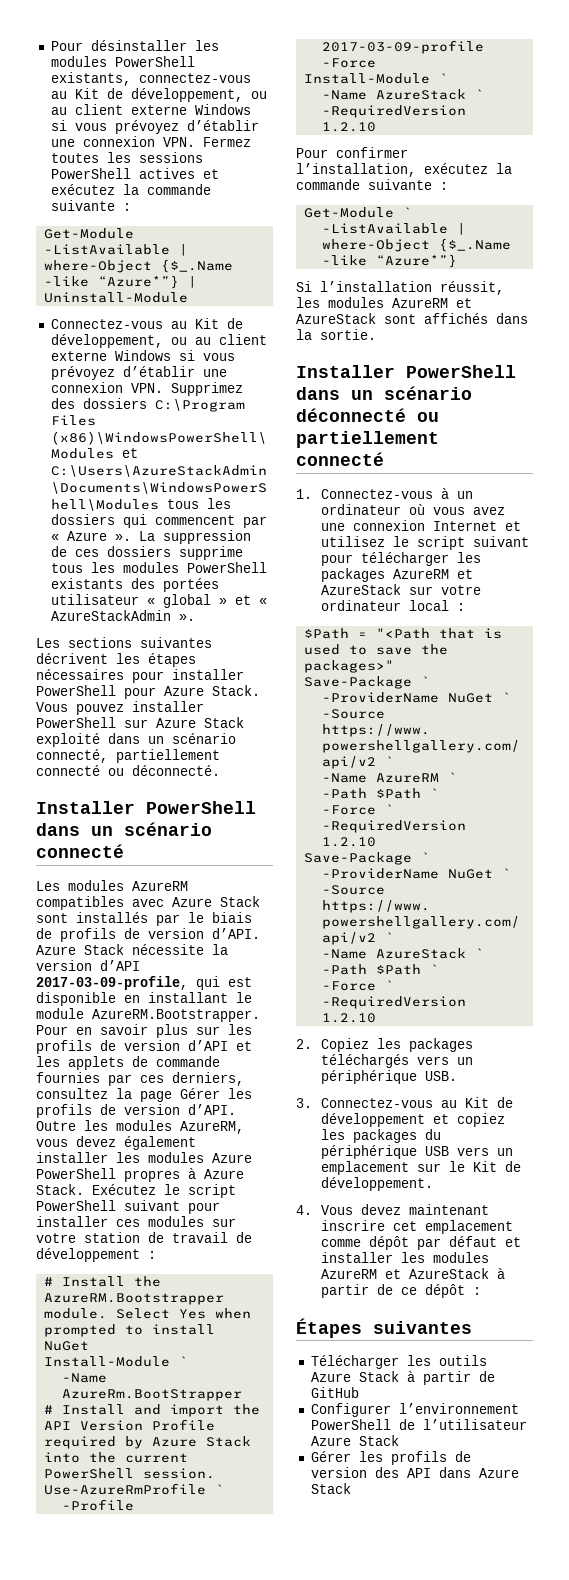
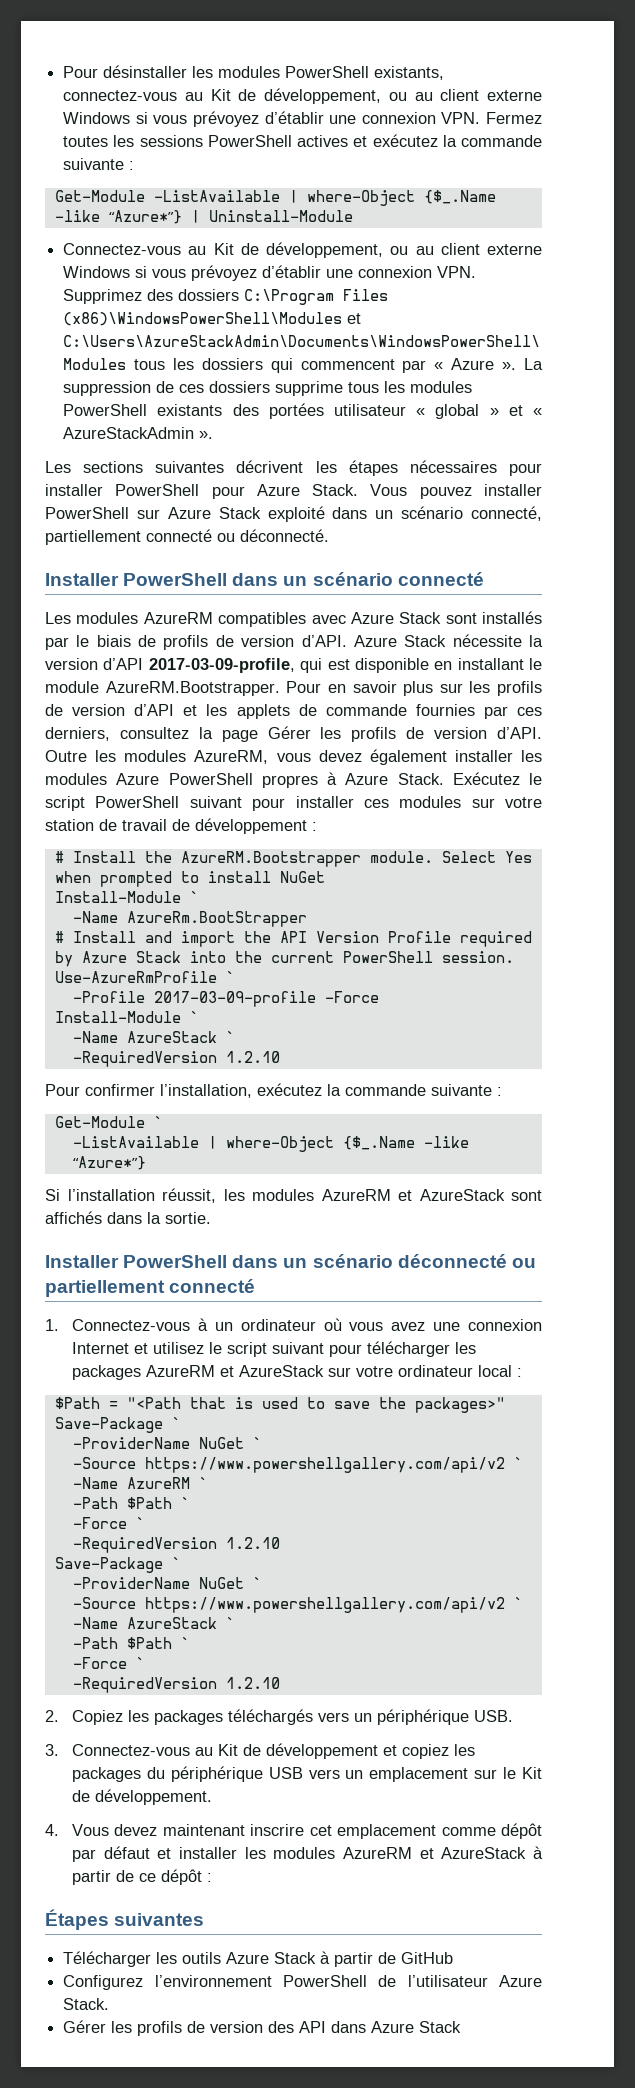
[310,1403,391,1417] Configurer -> [63,1975,144,1990] Configurez
[358,1435,399,1446] Stack -> [63,1998,110,2010] Stack.

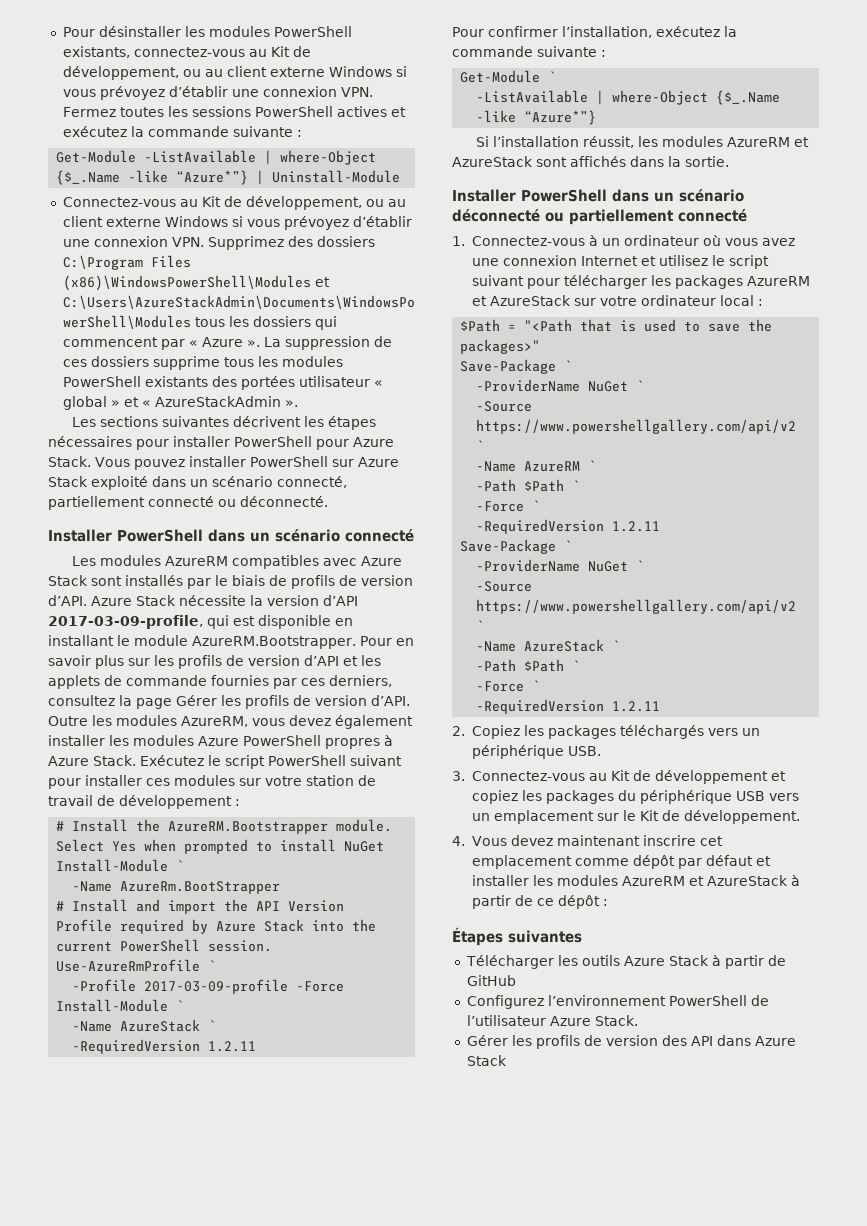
[225,1051,280,1063] 1.2.10 -> [208,1041,257,1052] 1.2.11
[225,1537,280,1549] 1.2.10 -> [612,521,661,532] 1.2.11
[225,1677,280,1689] 1.2.10 -> [612,701,661,712] 1.2.11

